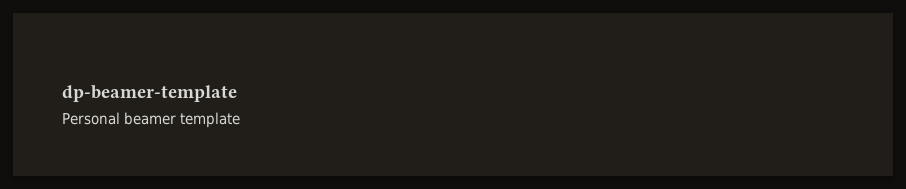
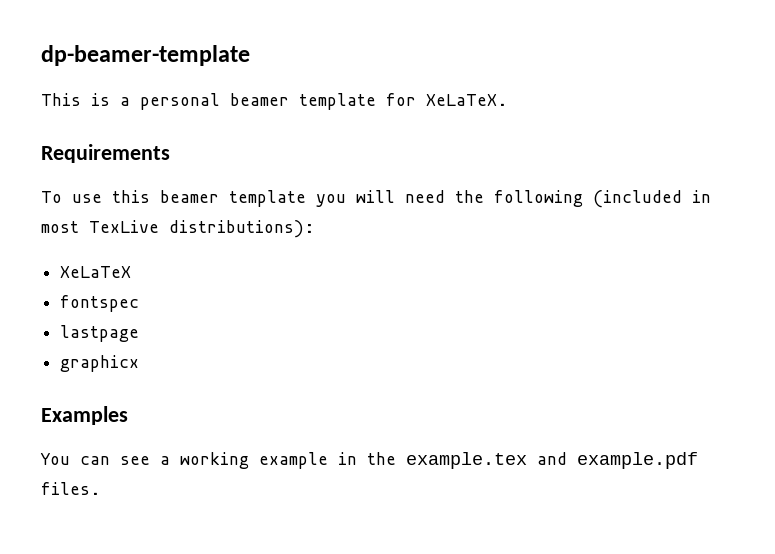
[62,112,240,128] Personal beamer template -> [41,93,507,110] [41,144,170,163] [41,190,711,208] [41,220,314,238] [60,266,132,278] [60,295,140,312] [60,325,140,342] [60,355,140,372] [41,406,128,425] [40,452,698,469] [41,482,100,495] This is a personal beamer template for XeLaTeX. // Requirements // To use this beamer template you will need the following (included in most TexLive distributions): // XeLaTeX // fontspec // lastpage // graphicx // Examples // You can see a working example in the example.tex and example.pdf files.

